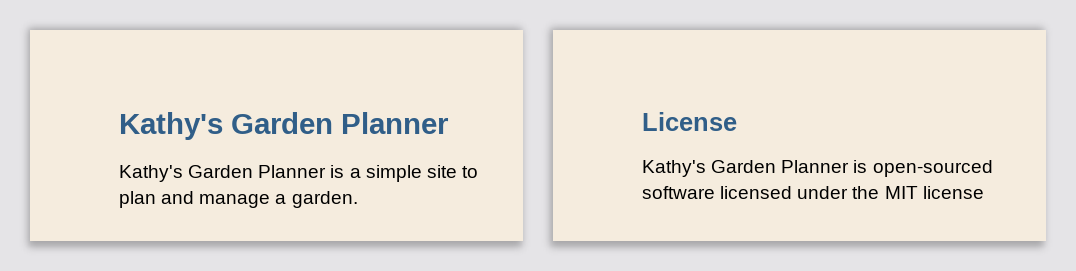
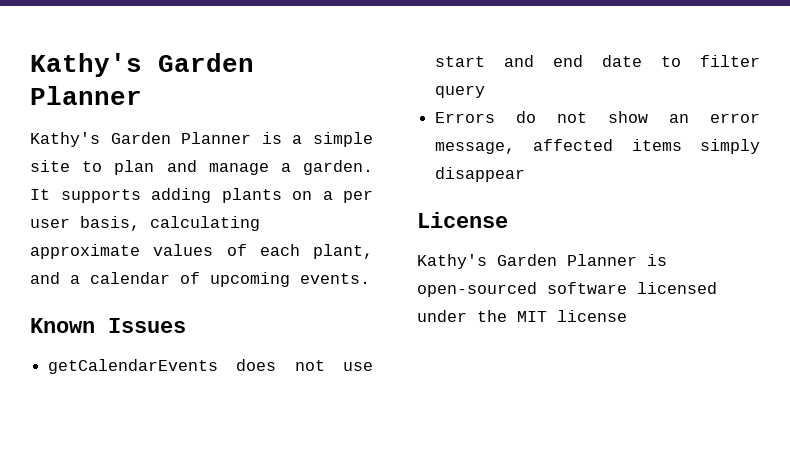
(358, 199) none -> [30,188,373,203] [30,216,260,231] [30,244,373,259] [30,272,370,287] [30,318,186,333] [48,359,374,374] [435,55,760,67] [435,85,486,98] [435,111,760,123] [435,139,760,154] [435,167,526,182] It supports adding plants on a per user basis, calculating approximate values of each plant, and a calendar of upcoming events. // Known Issues // getCalendarEvents does not use start and end date to filter query // Errors do not show an error message, affected items simply disappear

